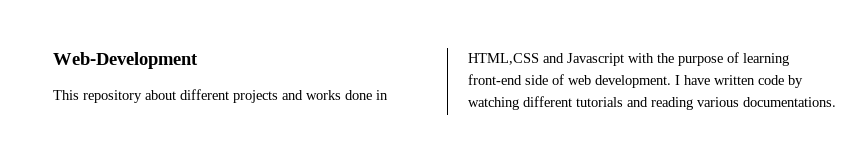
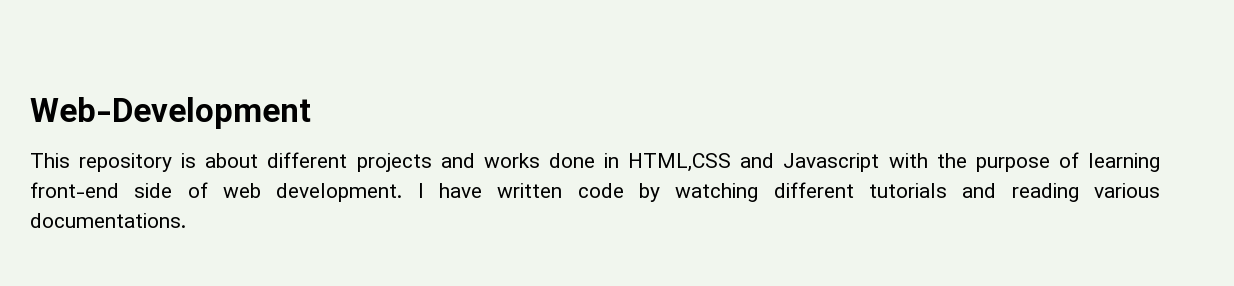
(142, 96) none -> [181,153,197,168] is

